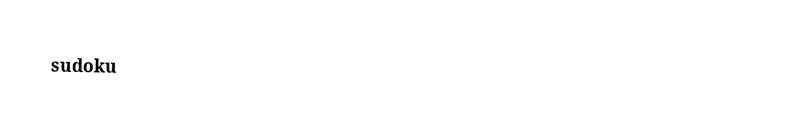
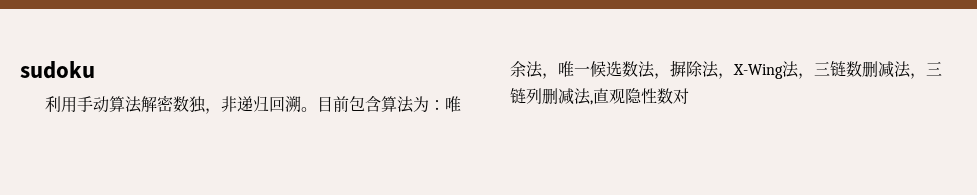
(118, 65) none -> [45,95,462,114] [510,60,942,79] [510,88,689,105] // 利用手动算法解密数独，非递归回溯。目前包含算法为：唯余法，唯一候选数法，摒除法，X-Wing法，三链数删减法，三链列删减法,直观隐性数对

